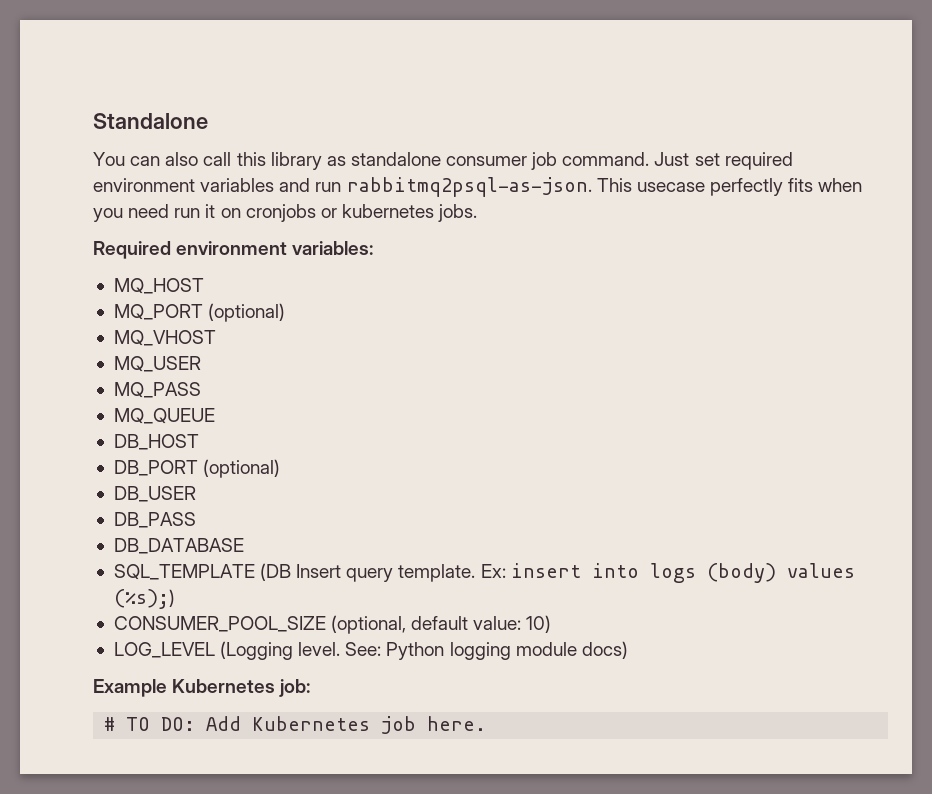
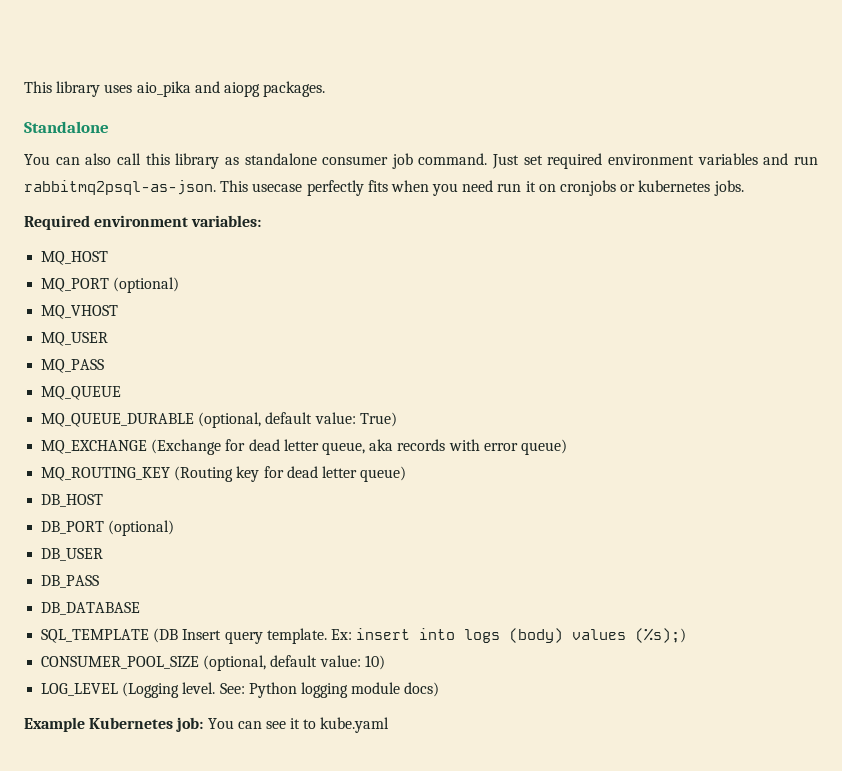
(93, 121) none -> [24,81,326,97] This library uses aio_pika and aiopg packages. //
(215, 416) none -> [41,412,397,428] [41,439,567,455] [41,466,407,482] // MQ_QUEUE_DURABLE (optional, default value: True) // MQ_EXCHANGE (Exchange for dead letter queue, aka records with error queue) // MQ_ROUTING_KEY (Routing key for dead letter queue)
[104,716,487,734] // # TO DO: Add Kubernetes job here. -> [207,717,390,733] You can see it to kube.yaml

